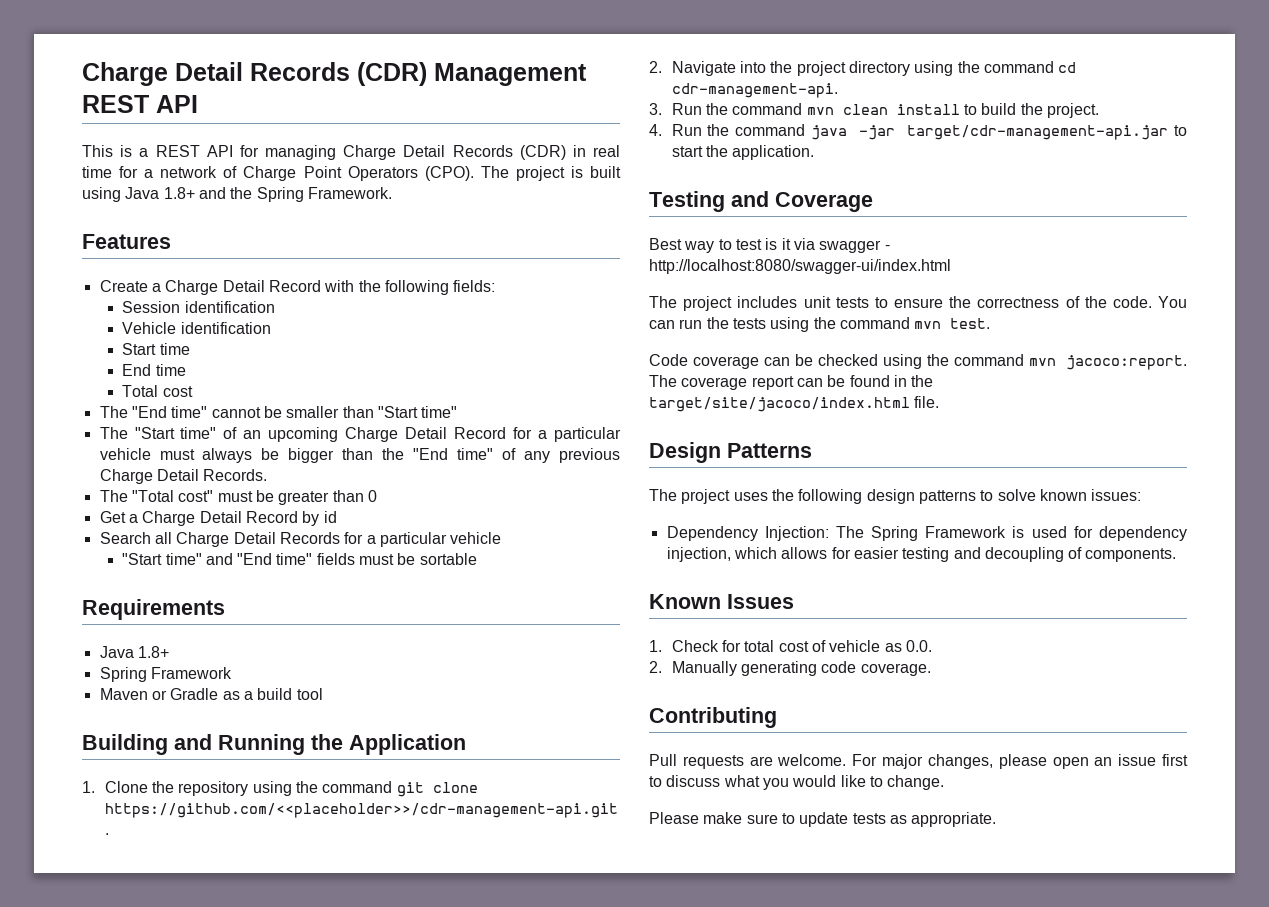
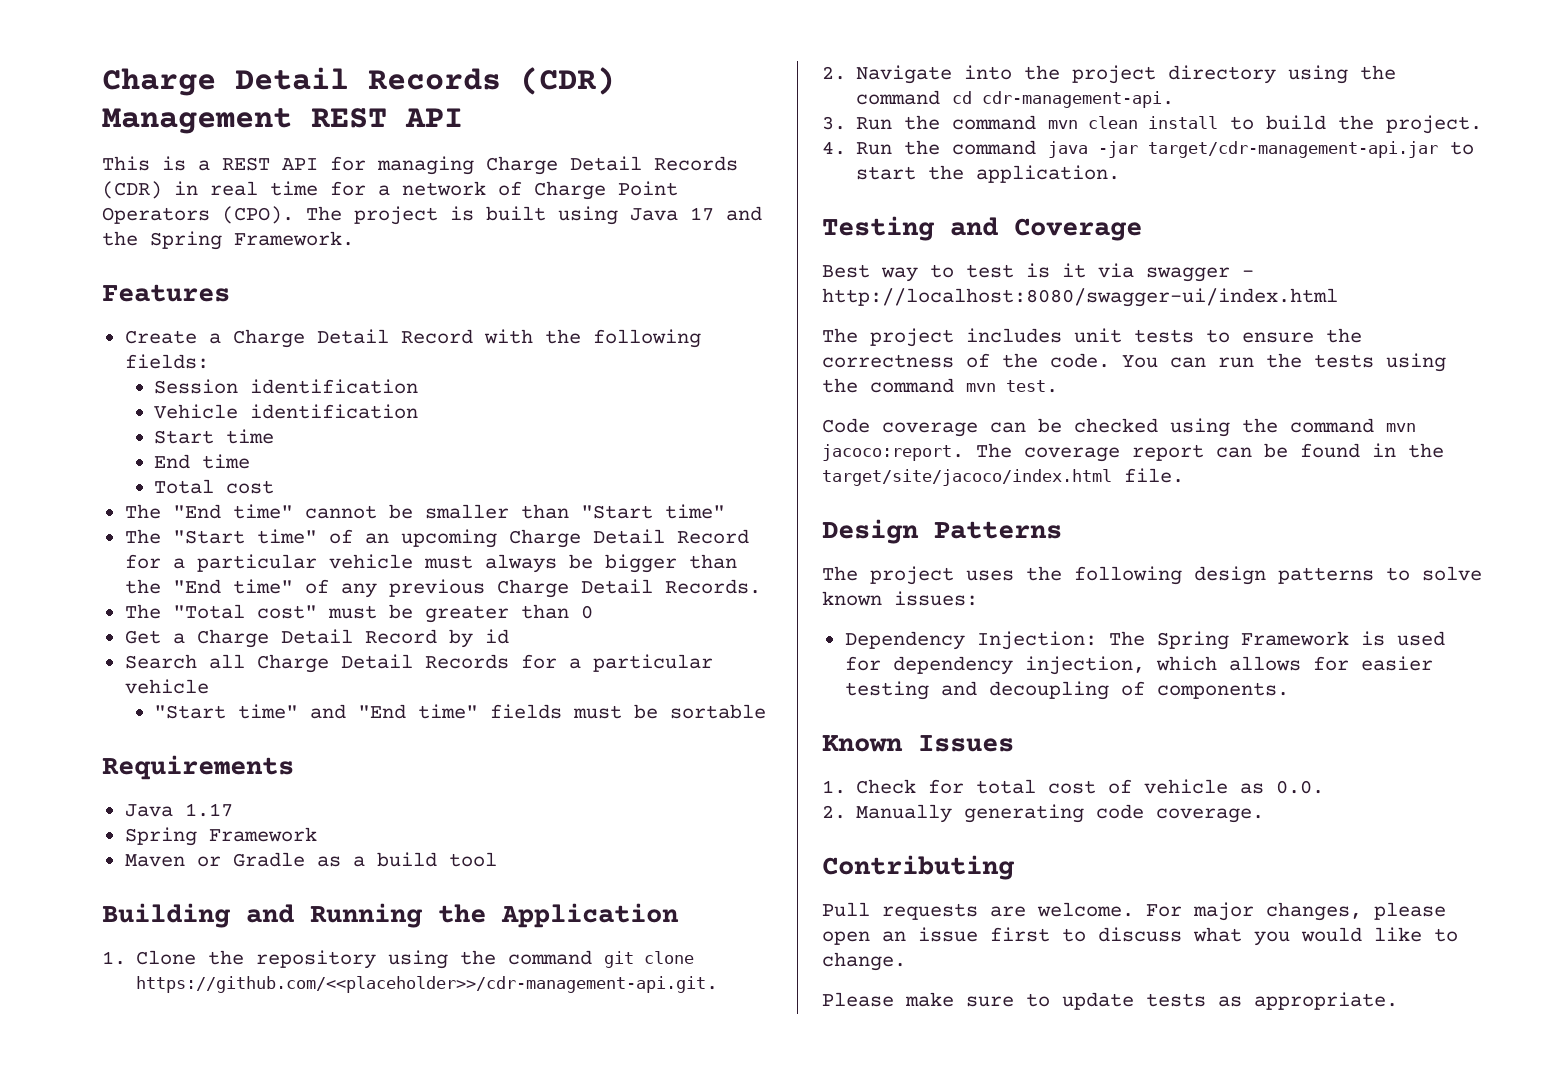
[163,187,195,199] 1.8+ -> [690,207,714,221] 17
[137,646,169,658] 1.8+ -> [184,803,233,817] 1.17

